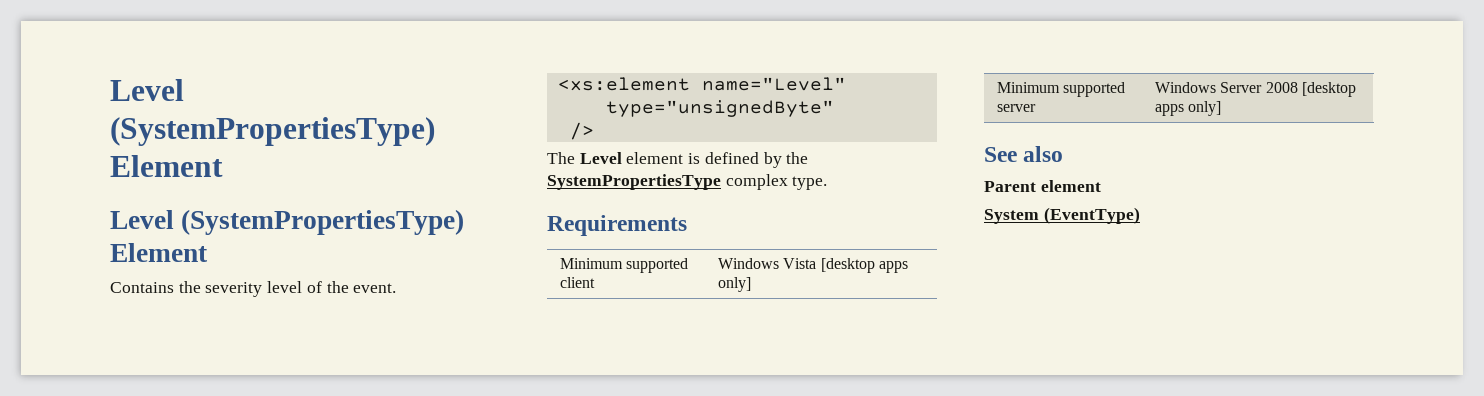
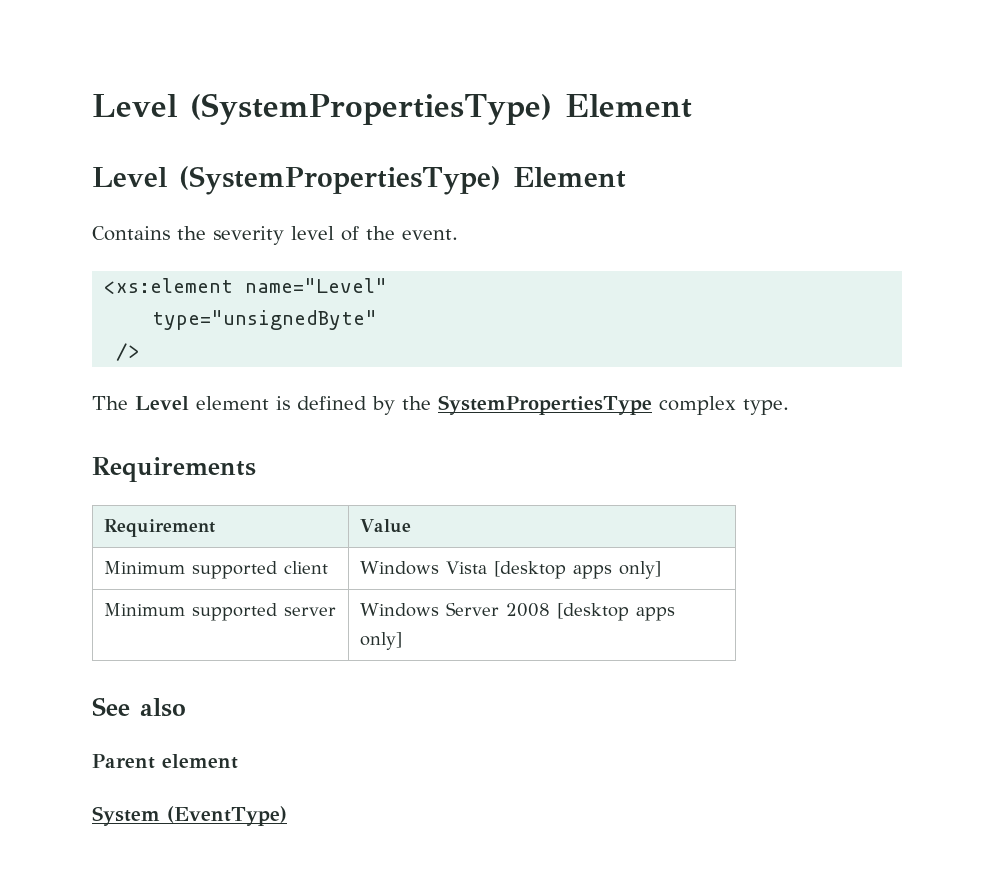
(687, 225) none -> [104,519,216,537] [360,519,412,533] // Requirement | Value

